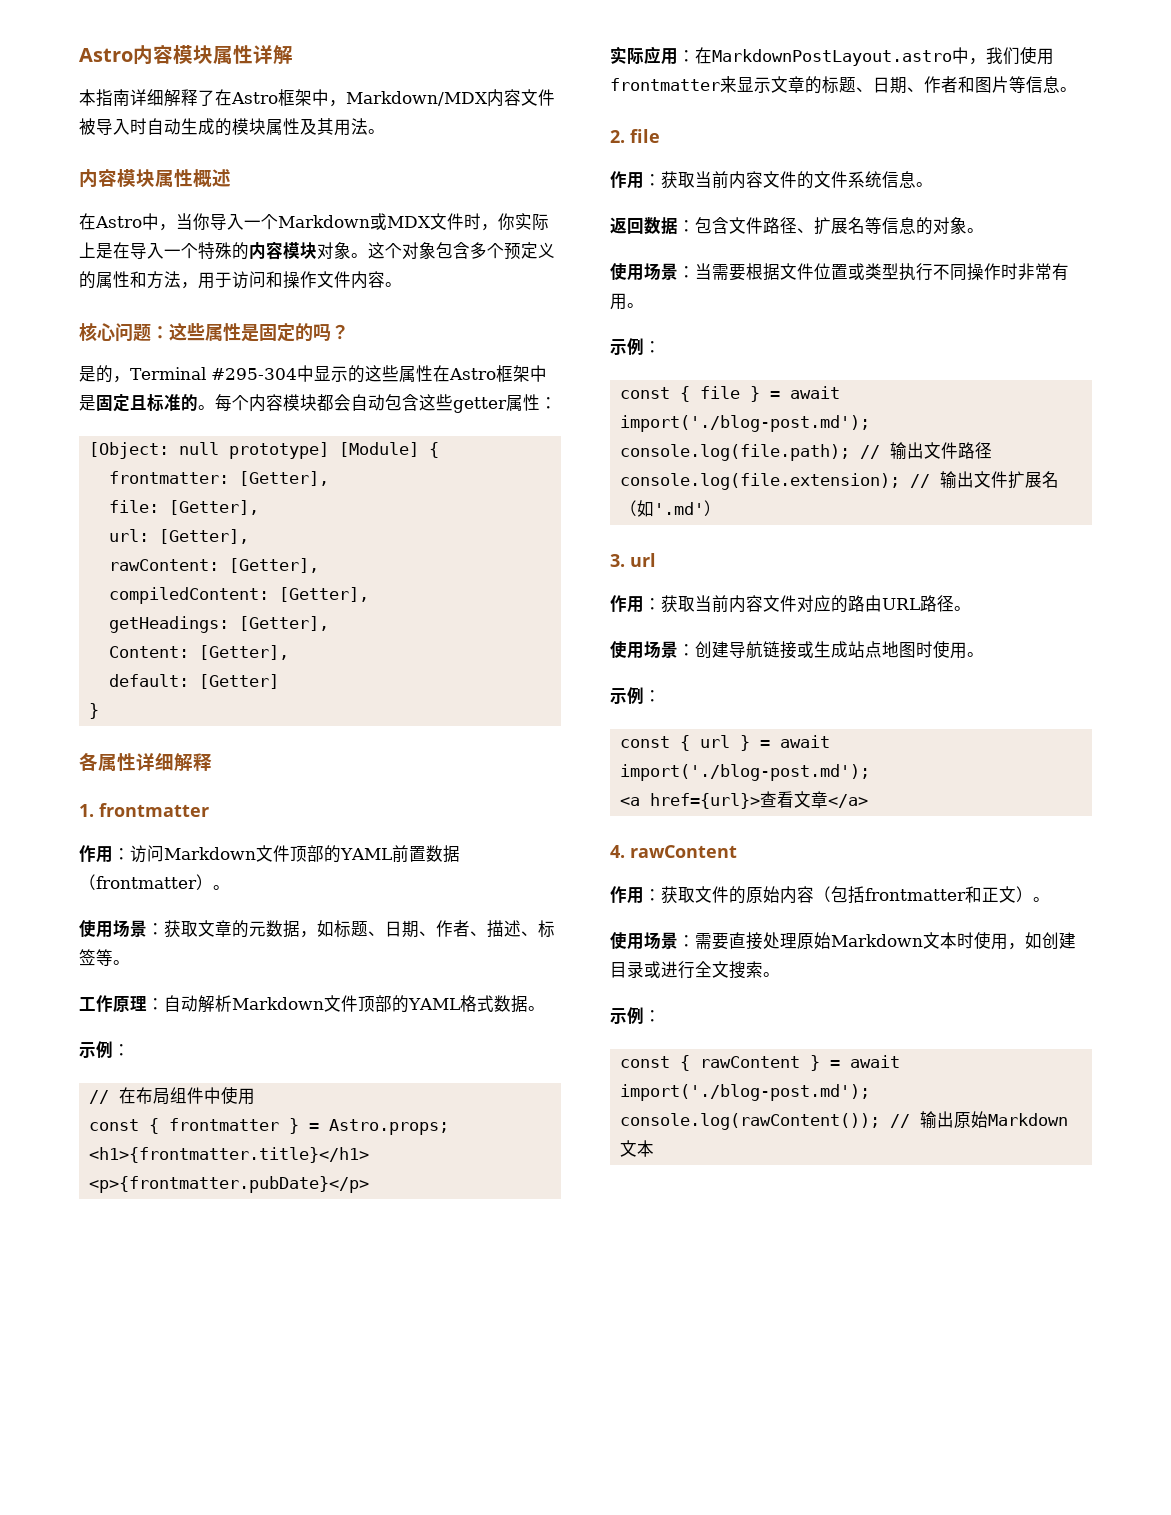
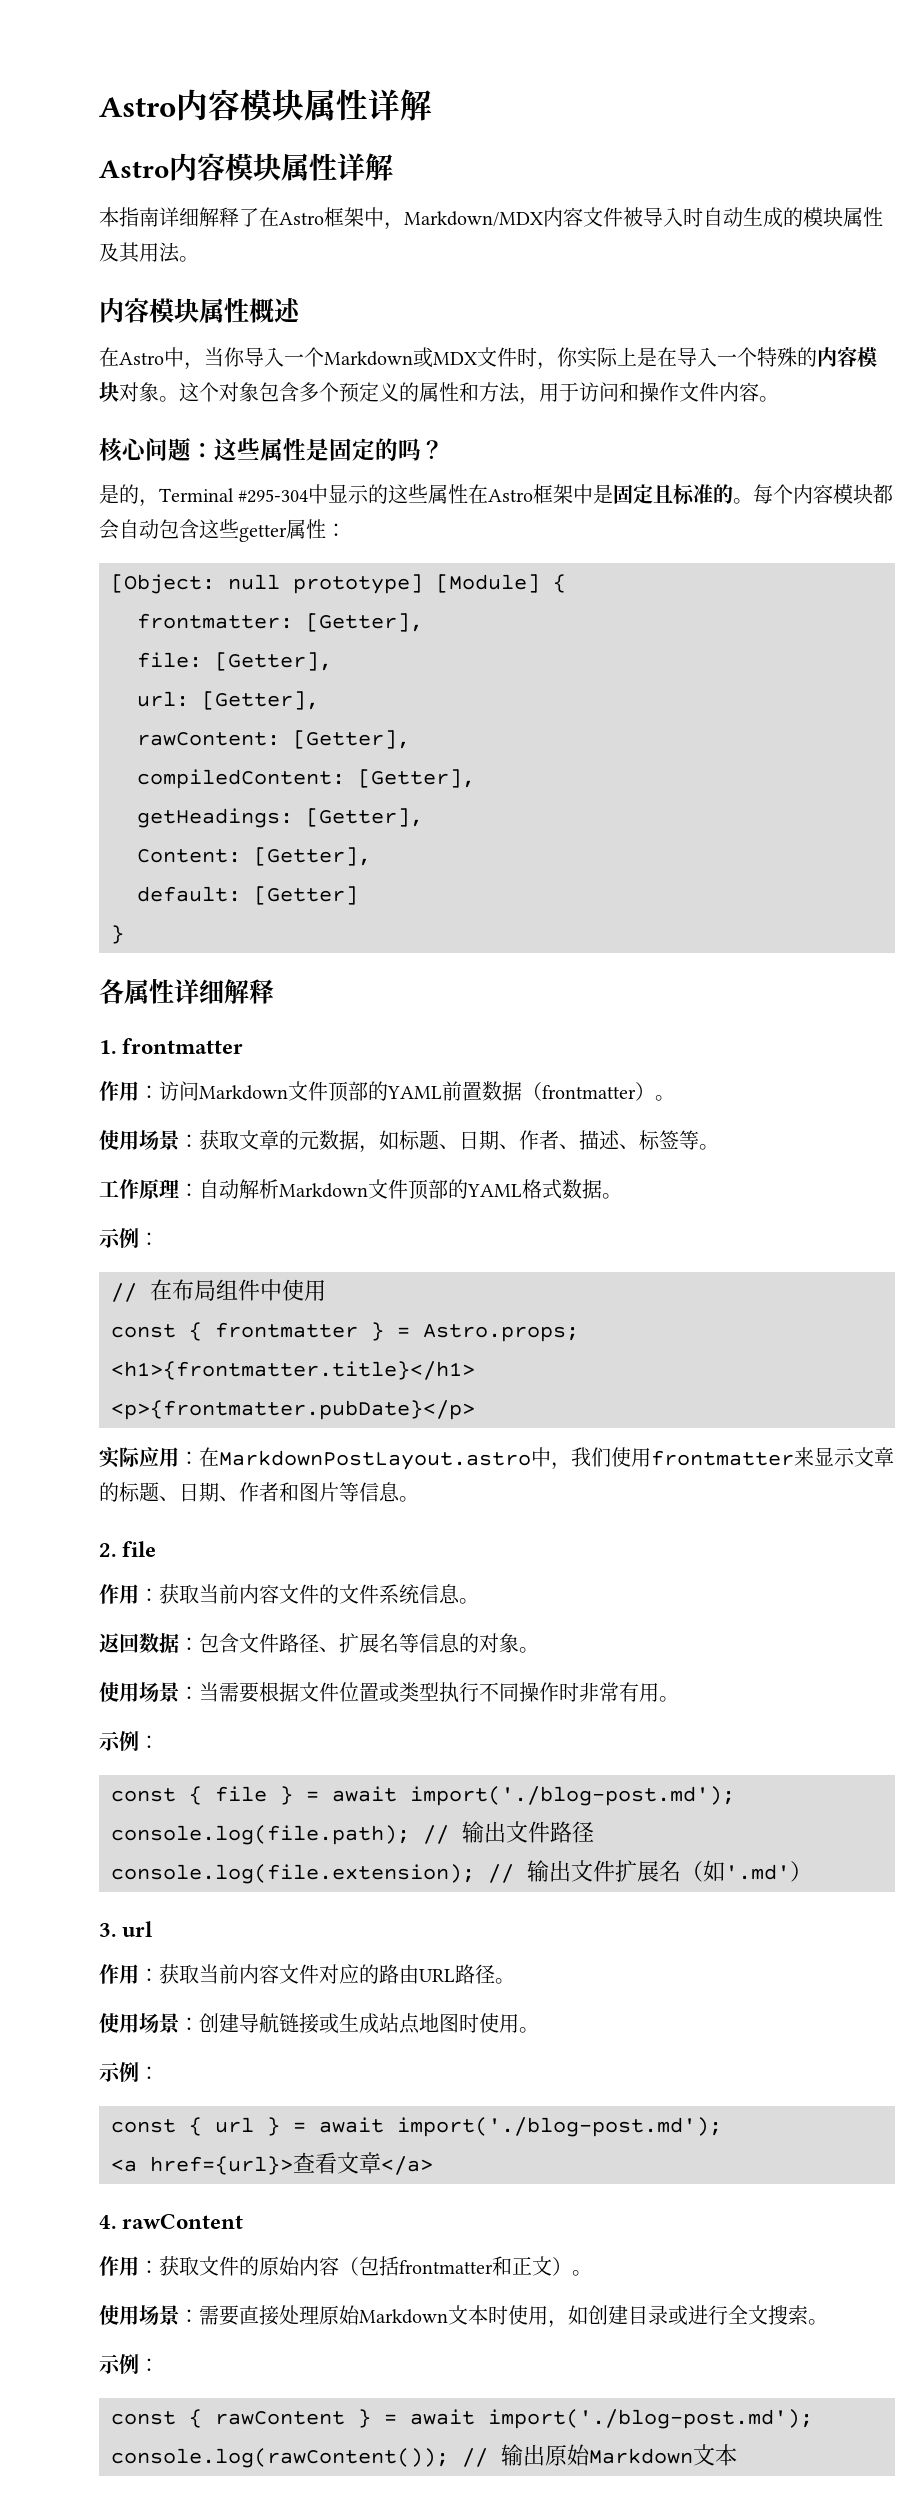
[79,44,293,65] Astro内容模块属性详解 -> [99,89,432,121] [99,153,393,181] Astro内容模块属性详解 // Astro内容模块属性详解

